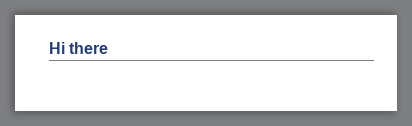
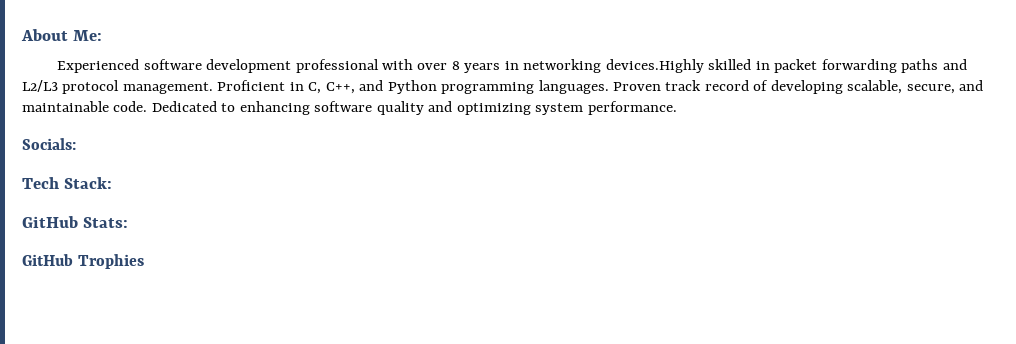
[49,42,109,54] Hi there -> [21,29,103,41] [57,59,967,73] [22,80,984,94] [22,101,677,115] [22,138,76,150] [22,177,113,189] [22,216,129,228] [22,254,144,269] About Me: // Experienced software development professional with over 8 years in networking devices.Highly skilled in packet forwarding paths and L2/L3 protocol management. Proficient in C, C++, and Python programming languages. Proven track record of developing scalable, secure, and maintainable code. Dedicated to enhancing software quality and optimizing system performance. // Socials: // Tech Stack: // GitHub Stats: // GitHub Trophies

